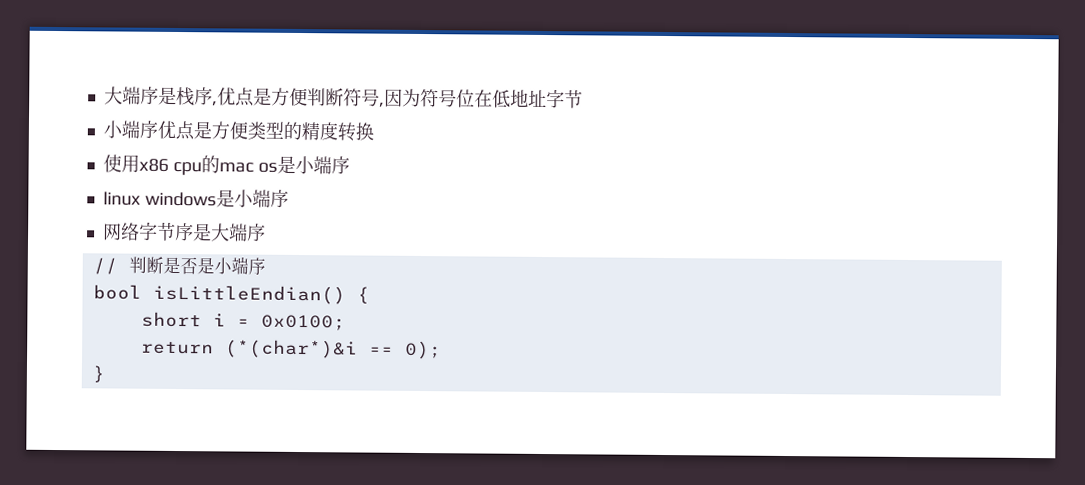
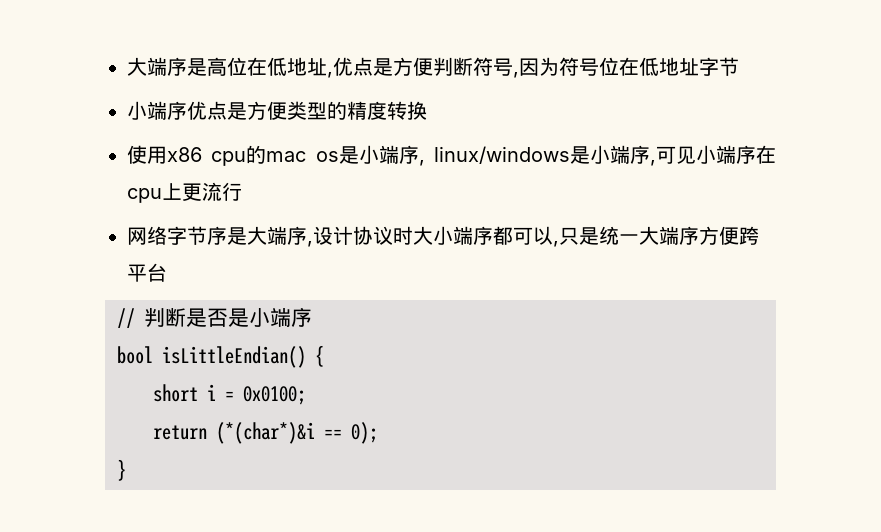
[175,86,213,107] 栈序 -> [207,57,327,76] 高位在低地址
[102,189,289,208] // linux windows是小端序 -> [418,145,776,166] [127,182,242,203] , linux/windows是小端序,可见小端序在cpu上更流行
(266, 232) none -> [307,226,759,247] [127,263,167,282] ,设计协议时大小端序都可以,只是统一大端序方便跨平台

